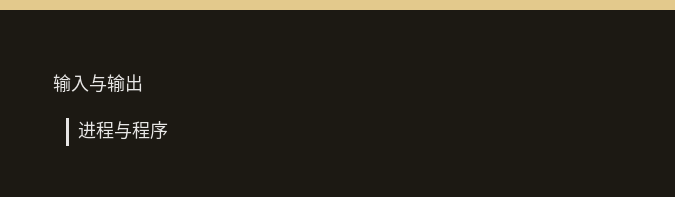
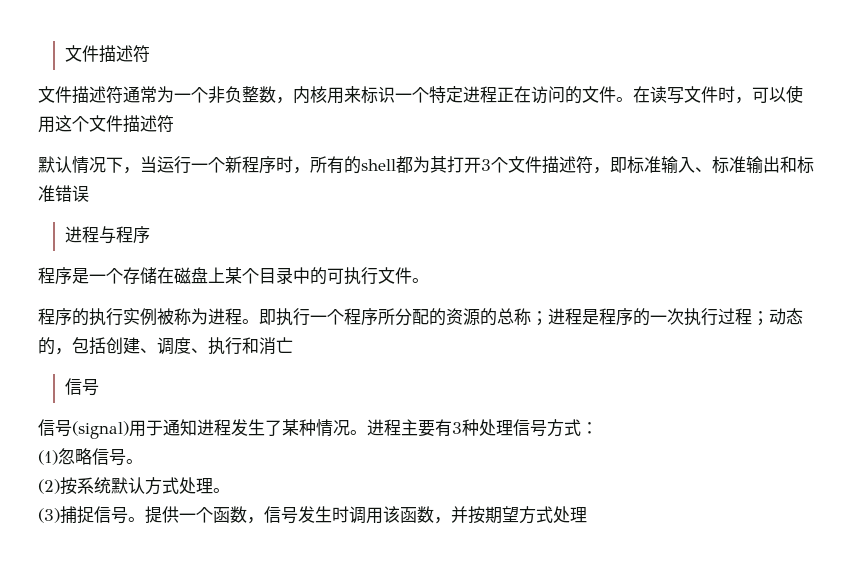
[53,74,107,93] 输入与 -> [64,45,150,63] [38,85,803,104] [38,115,174,133] [38,156,746,174] 文件描述符 // 文件描述符通常为一个非负整数，内核用来标识一个特定进程正在访问的文件。在读写文件时，可以使用这个文件描述符 // 默认情况下，当运行一个新程序时，所有的shell都为其打开3个文件描述符，即标准输入、标准
(143, 83) none -> [780,156,814,174] [38,185,89,202] 和标准错误
(169, 130) none -> [38,267,429,285] [38,308,803,326] [38,337,293,355] [64,378,99,396] [38,419,598,439] [38,448,143,466] [38,477,230,495] [38,506,587,524] // 程序是一个存储在磁盘上某个目录中的可执行文件。 // 程序的执行实例被称为进程。即执行一个程序所分配的资源的总称；进程是程序的一次执行过程；动态的，包括创建、调度、执行和消亡 // 信号 // 信号(signal)用于通知进程发生了某种情况。进程主要有3种处理信号方式： // (1)忽略信号。 // (2)按系统默认方式处理。 // (3)捕捉信号。提供一个函数，信号发生时调用该函数，并按期望方式处理

